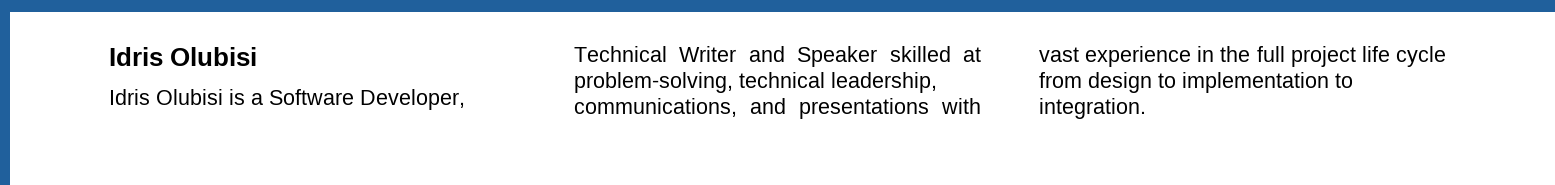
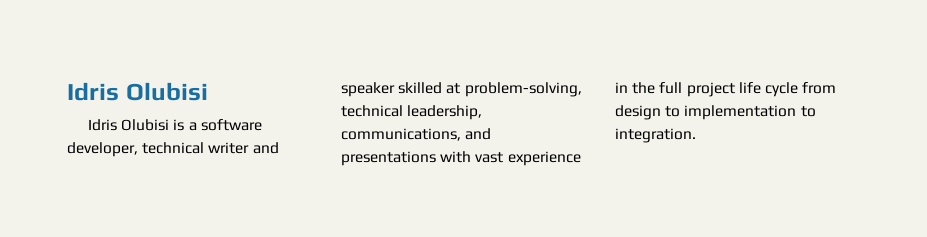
[269,89,465,110] [574,46,878,67] Software Developer, Technical Writer and Speaker -> [200,119,262,131] [67,142,279,157] [341,82,395,97] software developer, technical writer and speaker

